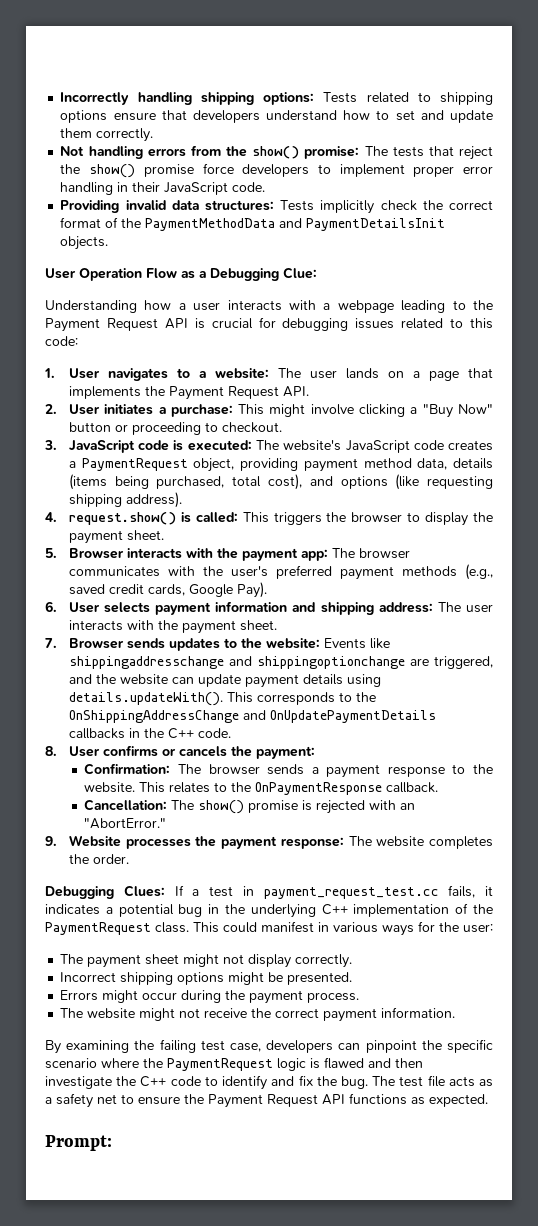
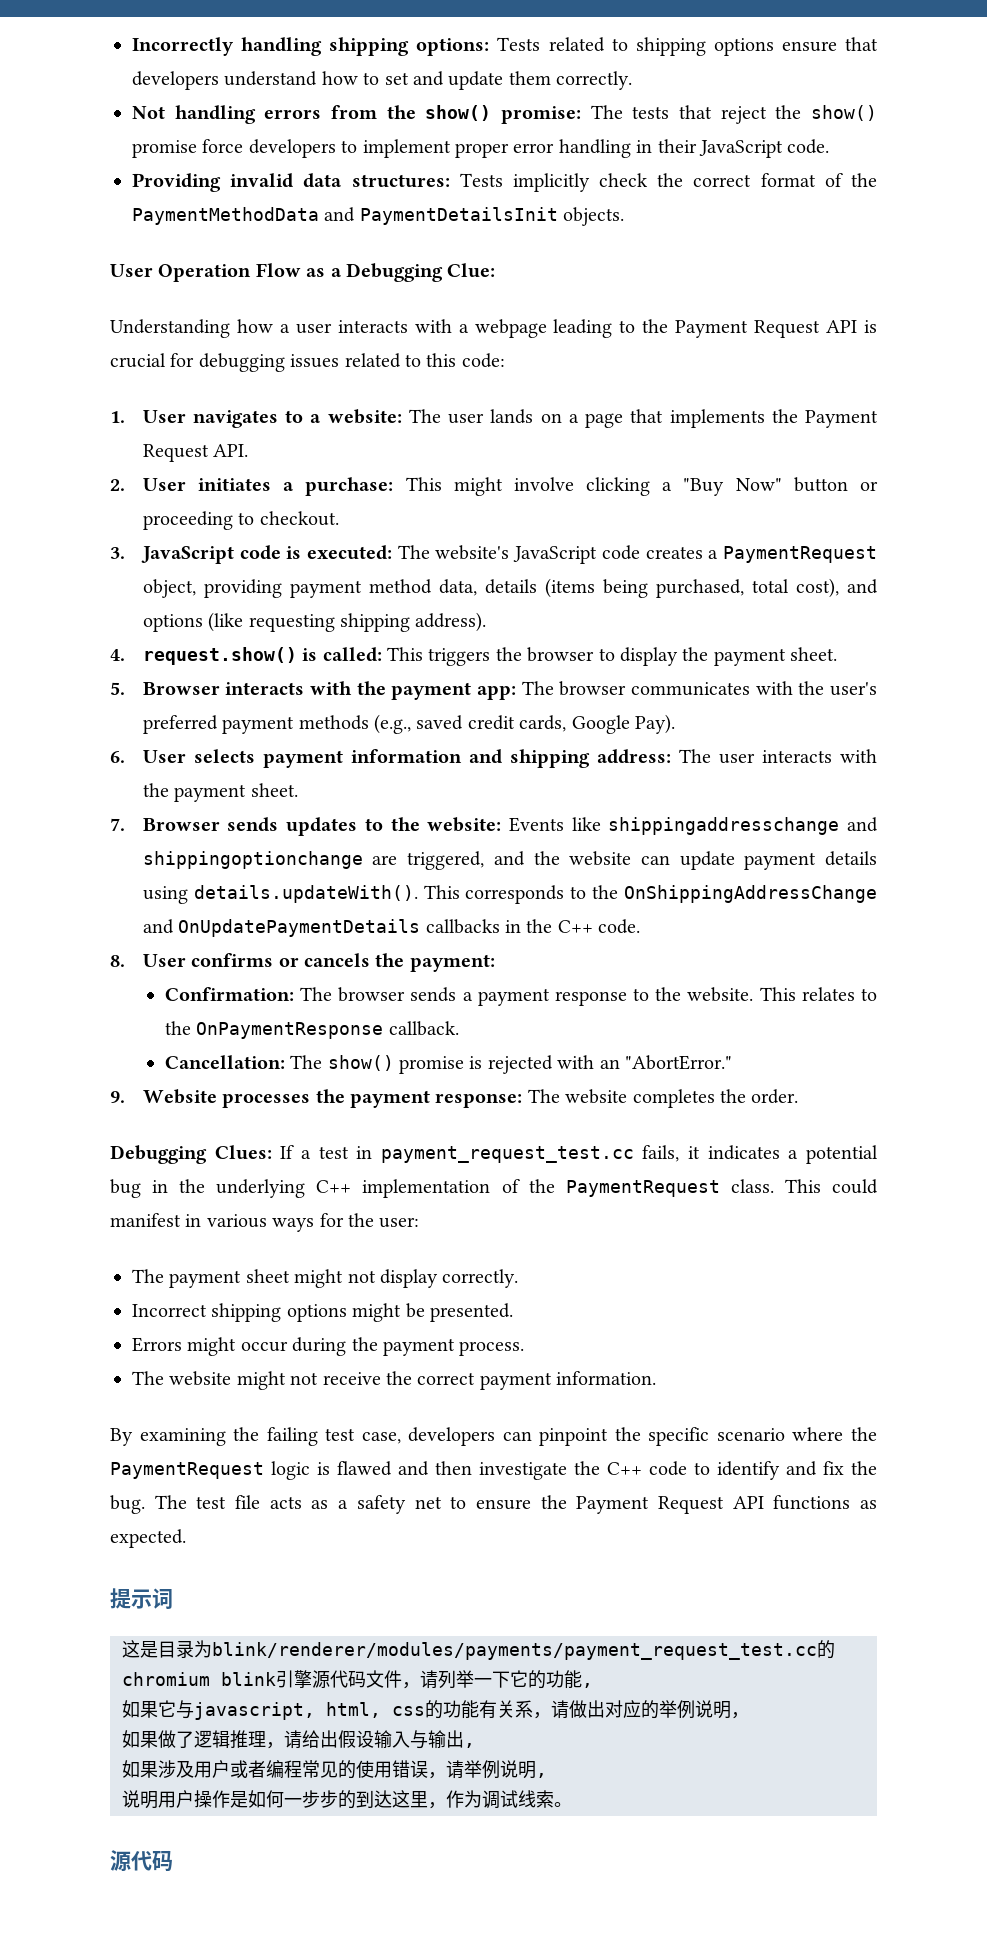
[45,1135,112,1151] Prompt: -> [110,1588,173,1609] [122,1640,835,1660] [122,1670,593,1689] [122,1700,749,1720] [122,1730,475,1749] [122,1760,547,1779] [122,1790,572,1809] [110,1850,173,1872] 提示词 // 这是目录为blink/renderer/modules/payments/payment_request_test.cc的chromium blink引擎源代码文件，请列举一下它的功能, // 如果它与javascript, html, css的功能有关系，请做出对应的举例说明， // 如果做了逻辑推理，请给出假设输入与输出, // 如果涉及用户或者编程常见的使用错误，请举例说明, // 说明用户操作是如何一步步的到达这里，作为调试线索。 // 源代码

